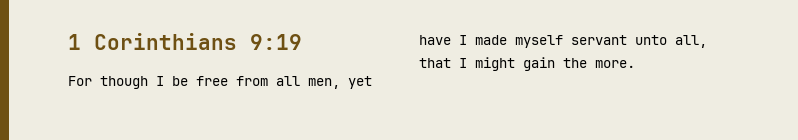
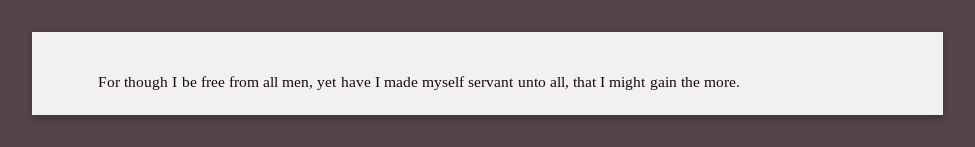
[68,33,302,50] 1 Corinthians 9:19 // -> (98, 82) none

